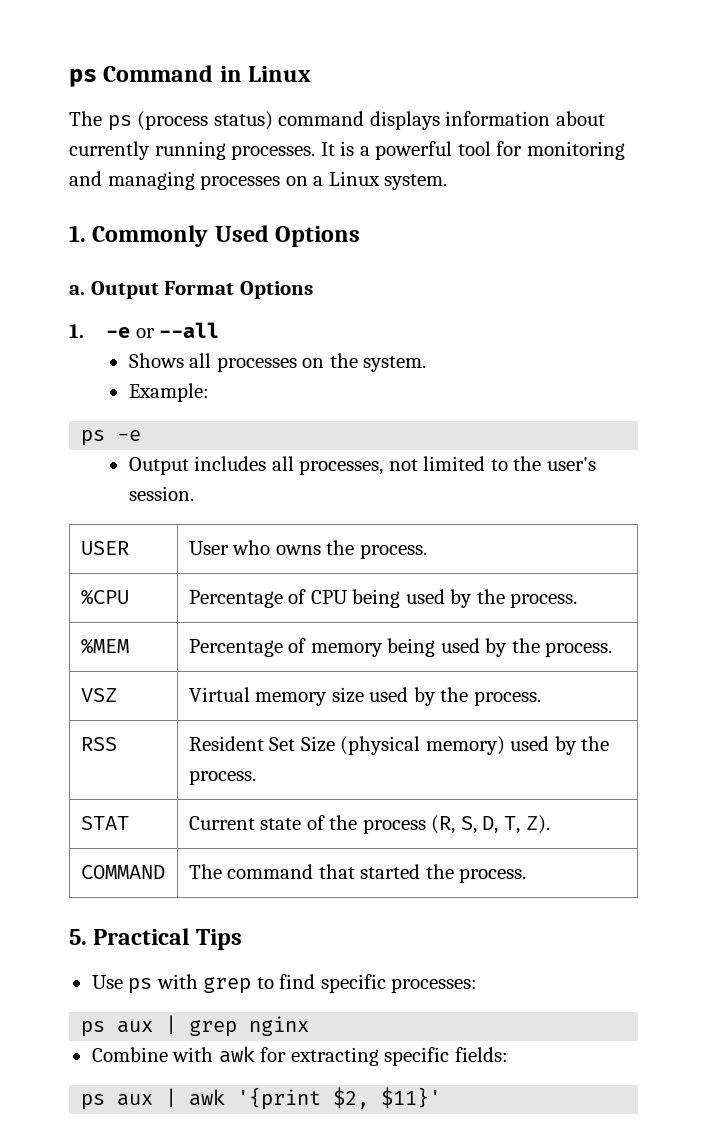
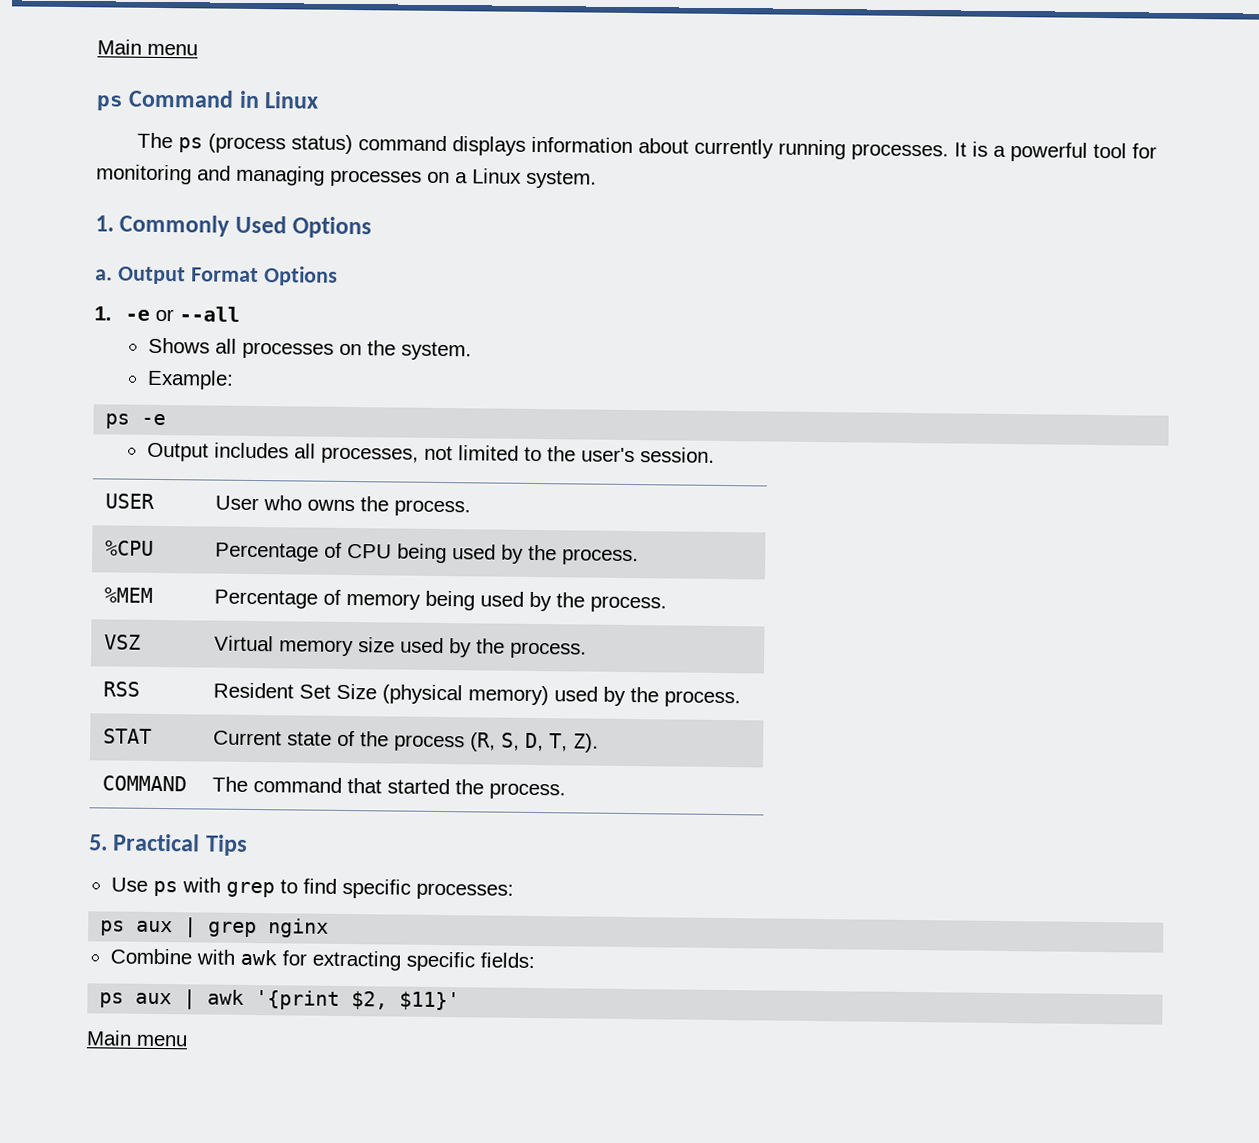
(69, 78) none -> [97,39,198,56] Main menu //
(442, 1097) none -> [86,1030,188,1047] // Main menu

